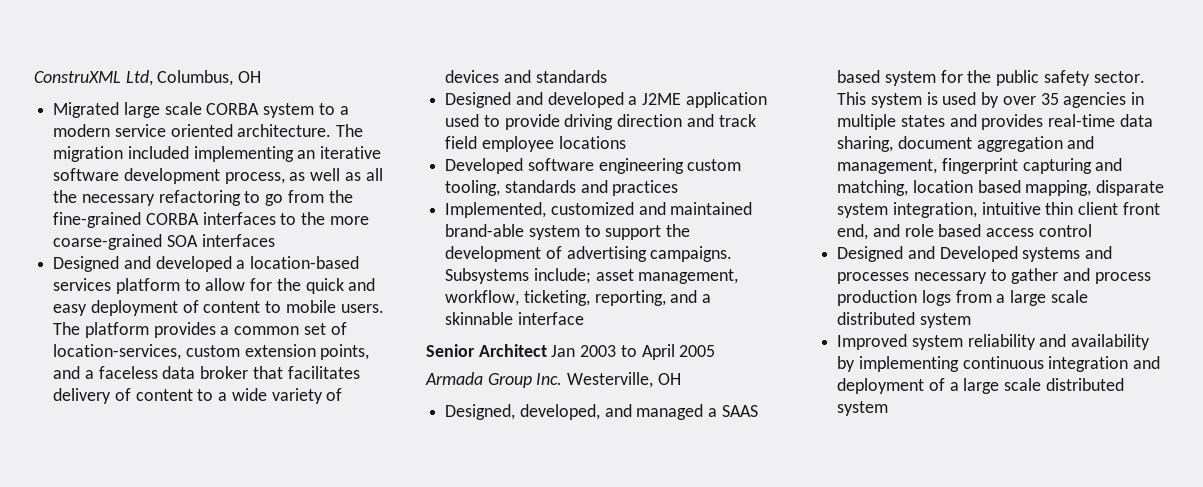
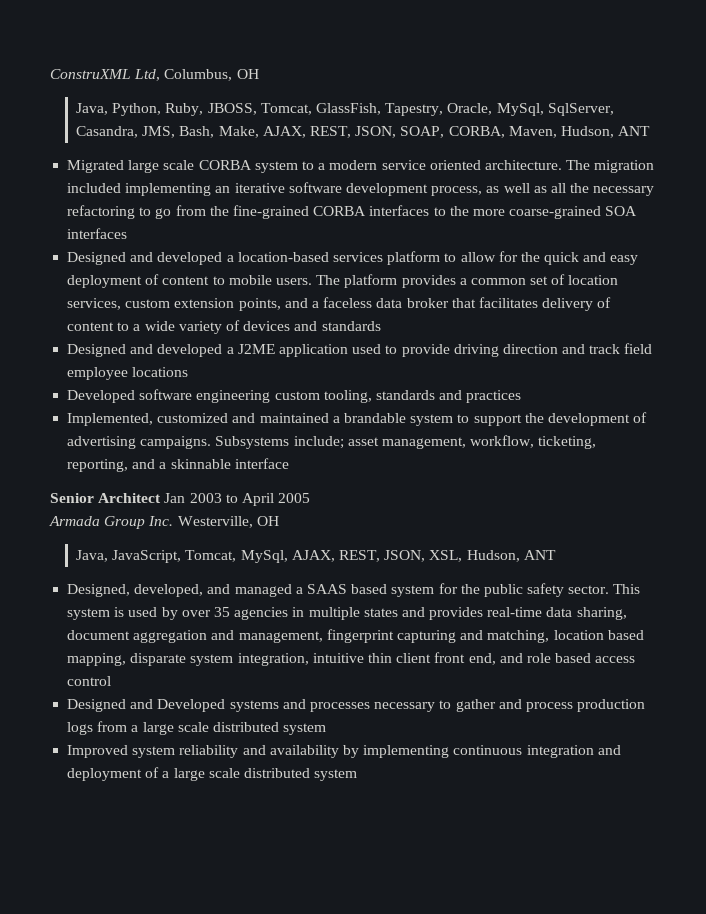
(262, 77) none -> [76,103,614,116] [76,126,651,138] // Java, Python, Ruby, JBOSS, Tomcat, GlassFish, Tapestry, Oracle, MySql, SqlServer, Casandra, JMS, Bash, Make, AJAX, REST, JSON, SOAP, CORBA, Maven, Hudson, ANT
[53,344,182,360] location-services, -> [568,275,619,285] [67,298,122,310] location services,
[445,224,525,237] brand-able -> [332,413,406,423] a brandable
(681, 379) none -> [76,550,556,563] // Java, JavaScript, Tomcat, MySql, AJAX, REST, JSON, XSL, Hudson, ANT

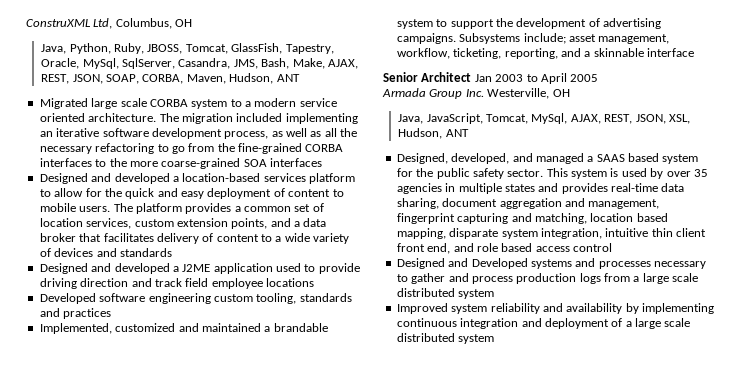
[323,297,373,308] faceless -> (300, 224) none

